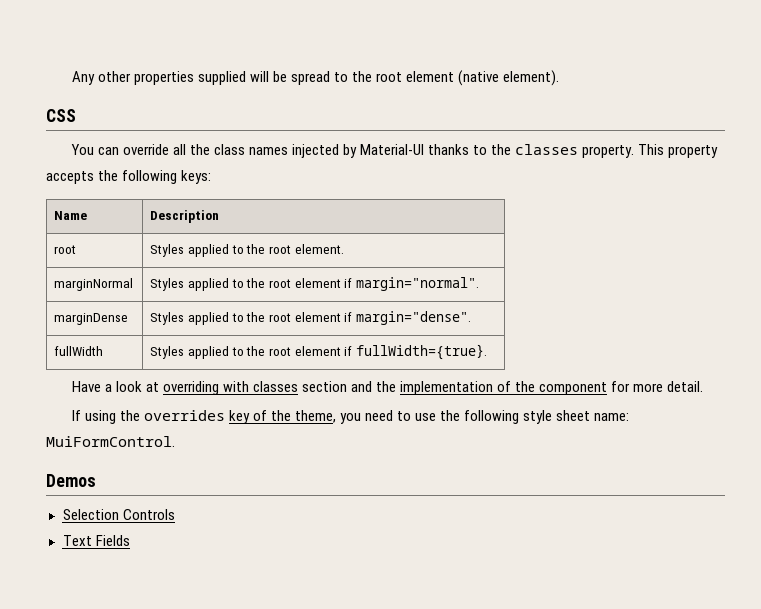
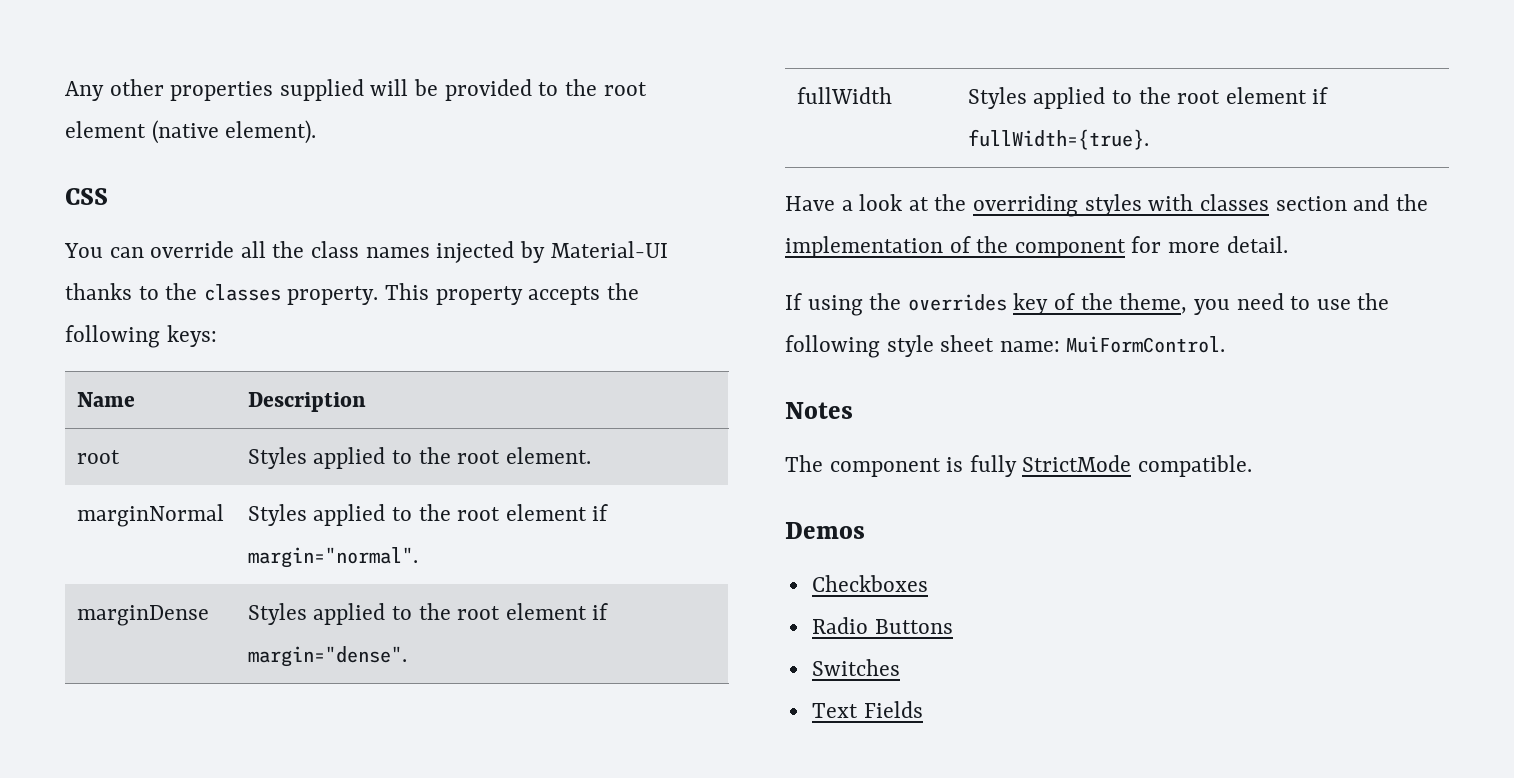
[290,71,330,85] spread -> [444,79,532,101] provided
[162,381,219,395] overriding -> [934,194,1142,217] the overriding styles
[46,474,96,487] [62,509,175,520] Demos // Selection Controls -> [785,402,853,419] [785,455,1253,477] [785,522,865,539] [811,575,928,592] [811,617,953,634] [811,659,900,676] Notes // The component is fully StrictMode compatible. // Demos // Checkboxes // Radio Buttons // Switches

